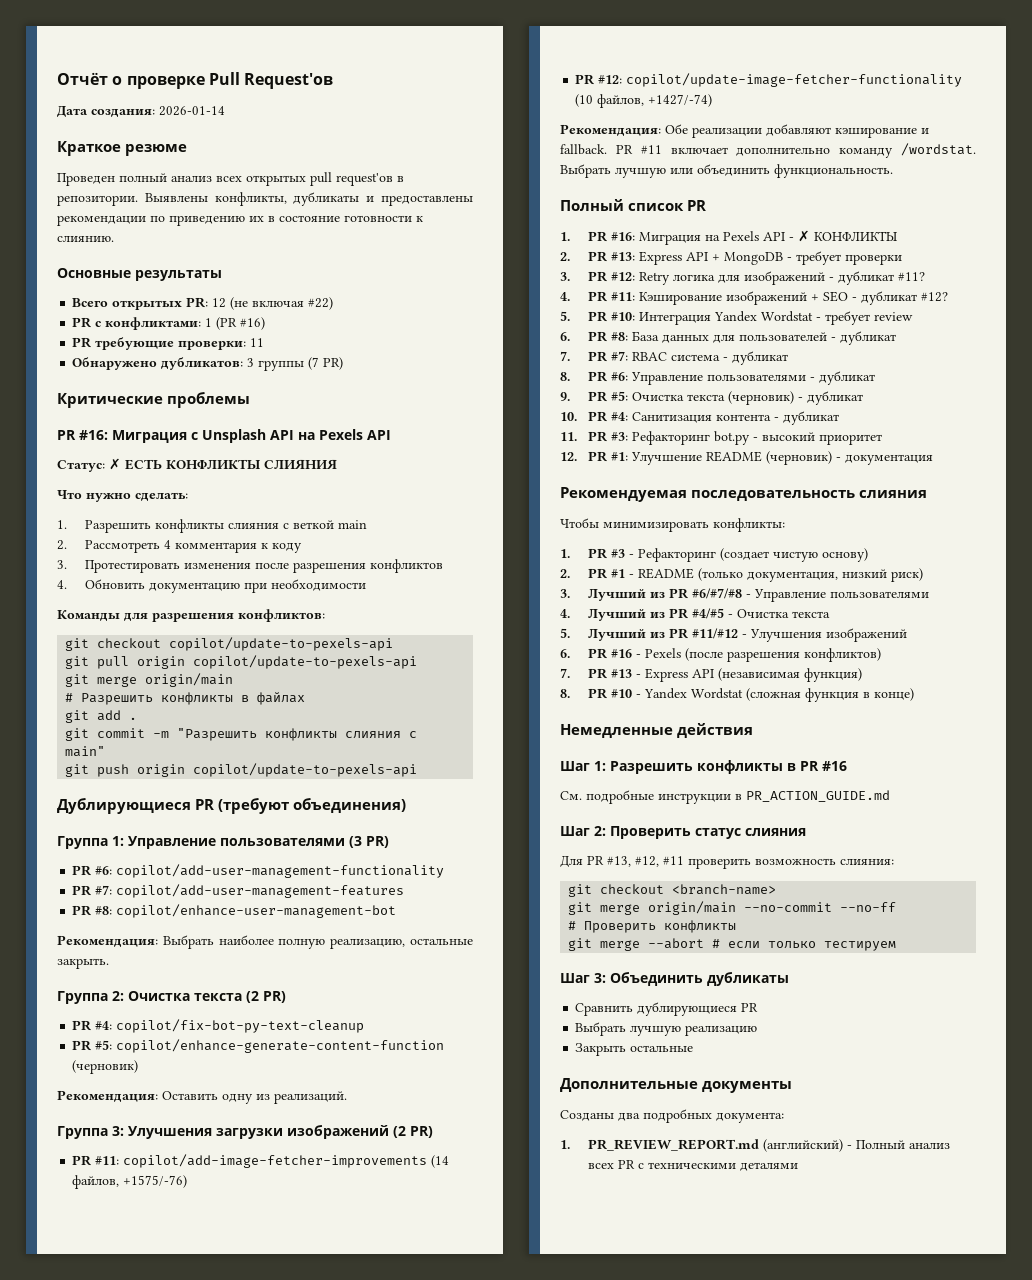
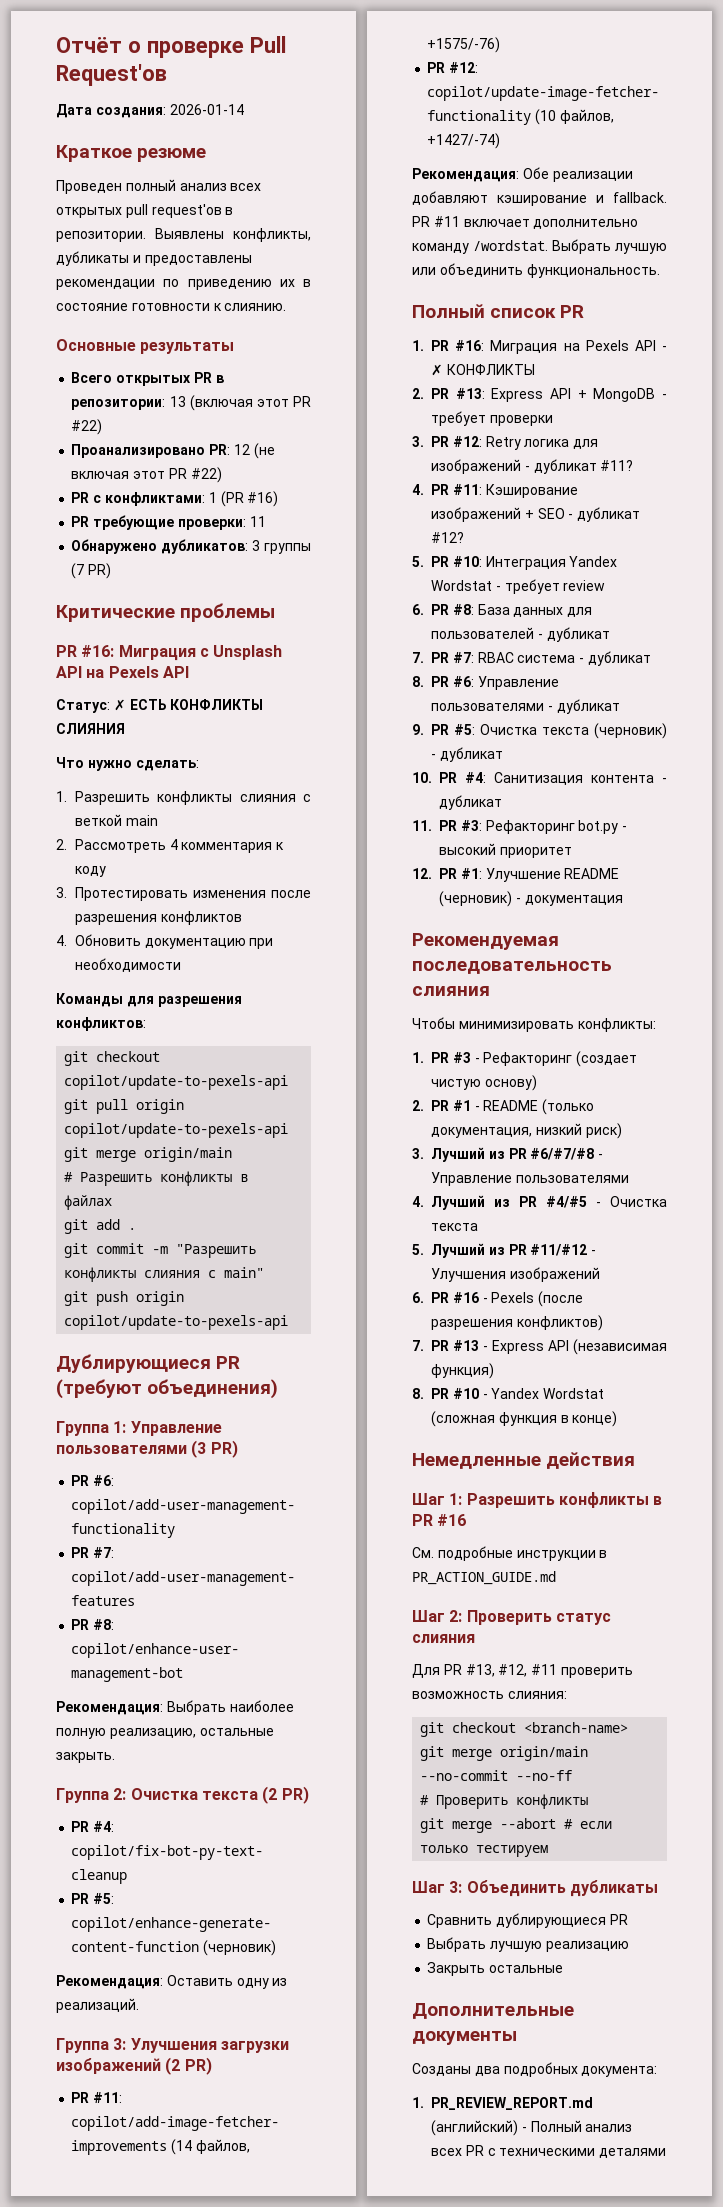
(183, 305) none -> [193,372,224,383] [71,395,311,411] [71,419,103,435] [71,444,206,458] PR в репозитории: 13 (включая этот PR #22) // Проанализировано
(305, 304) none -> [133,468,187,479] этот PR

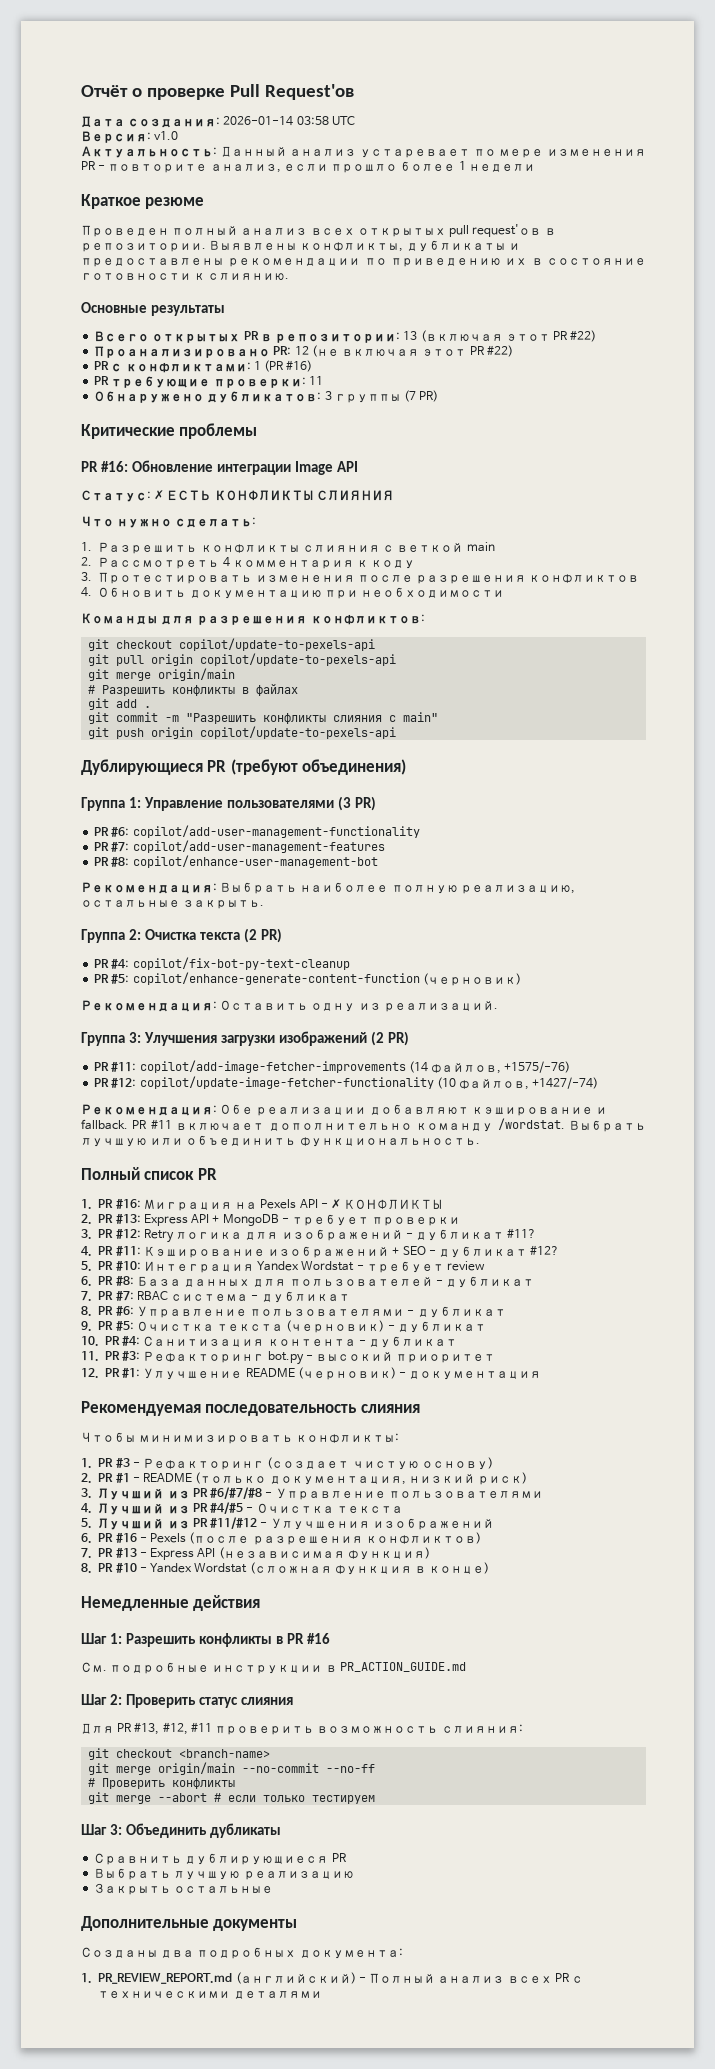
(244, 109) none -> [296,116,355,125] [81,131,179,143] [81,146,647,158] [81,161,535,173] 03:58 UTC // Версия: v1.0 // Актуальность: Данный анализ устаревает по мере изменения PR - повторите анализ, если прошло более 1 недели
[118,645,283,661] [56,666,159,678] Миграция с Unsplash API на Pexels -> [132,460,334,475] Обновление интеграции Image

